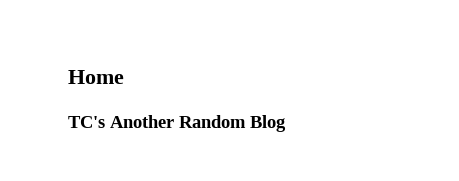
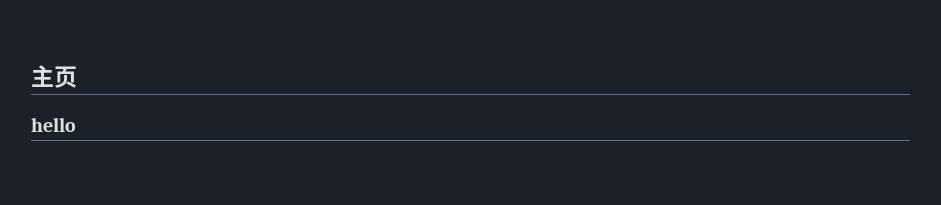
[68,70,124,84] [68,115,286,132] Home // TC's Another Random Blog -> [31,65,77,88] [31,117,76,132] 主页 // hello

